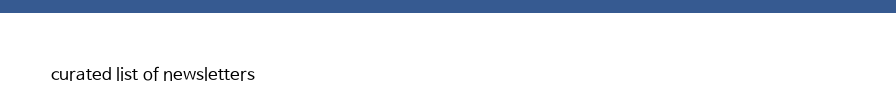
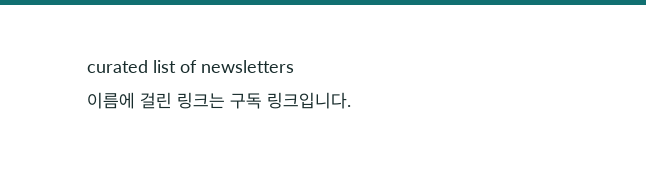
(256, 74) none -> [87,92,351,109] // 이름에 걸린 링크는 구독 링크입니다.

